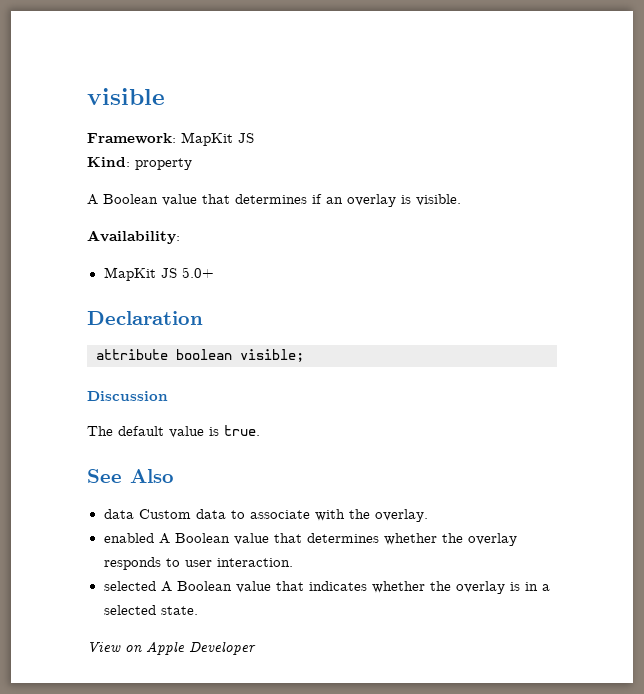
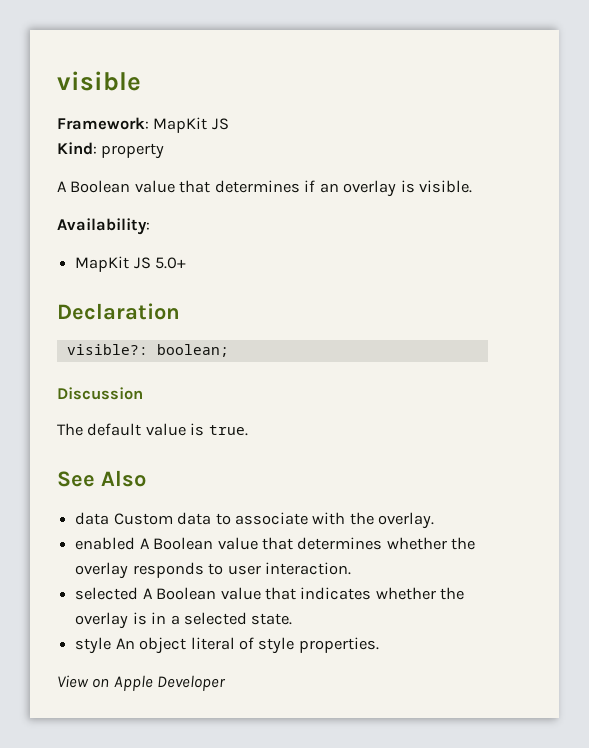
[96,349,304,362] attribute boolean visible; -> [66,344,229,357] visible?: boolean;
(198, 610) none -> [75,637,379,654] // style An object literal of style properties.

